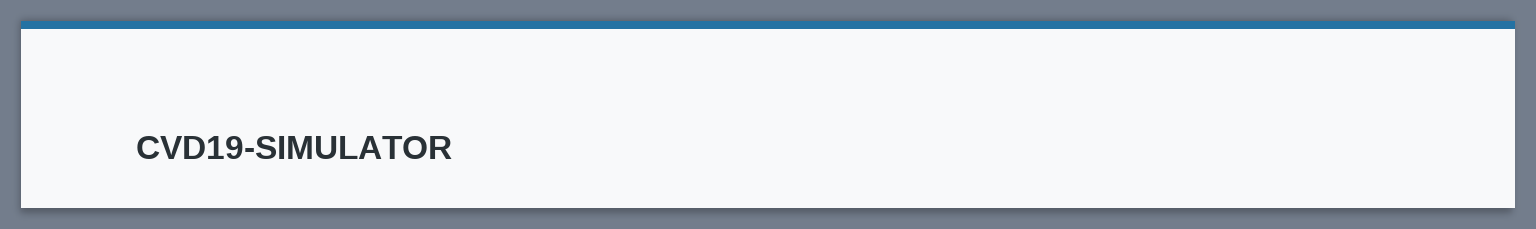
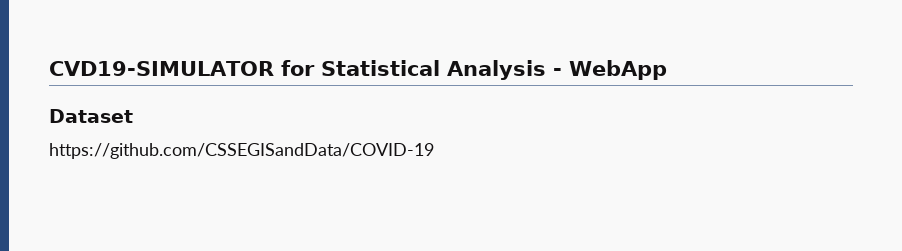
(452, 147) none -> [280,60,667,80] [49,109,133,123] [49,143,434,159] for Statistical Analysis - WebApp // Dataset // https://github.com/CSSEGISandData/COVID-19

